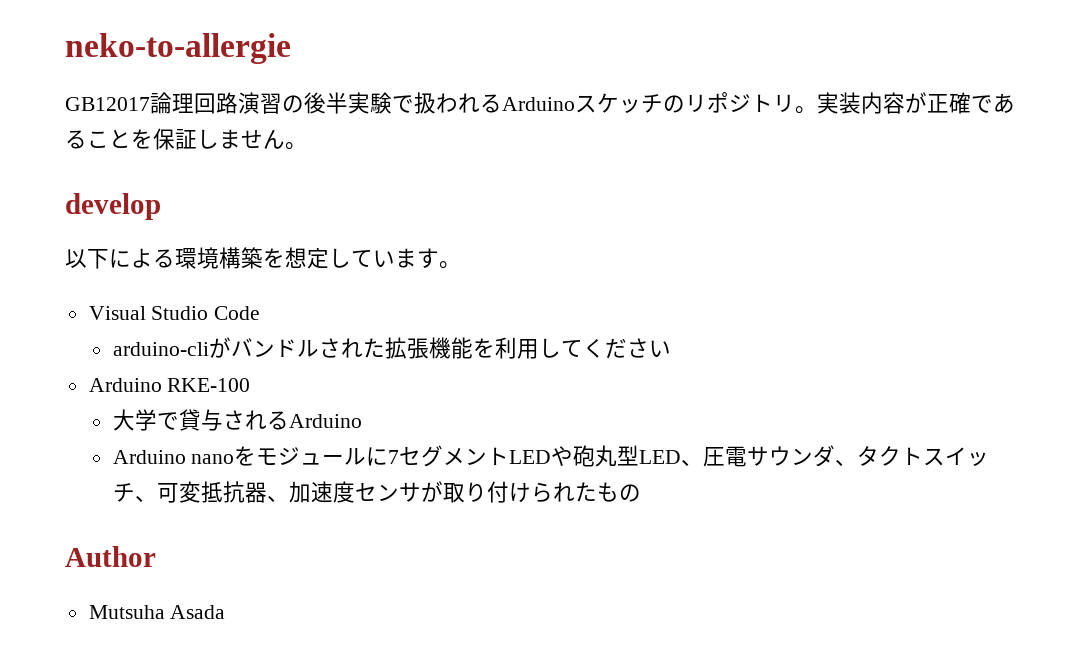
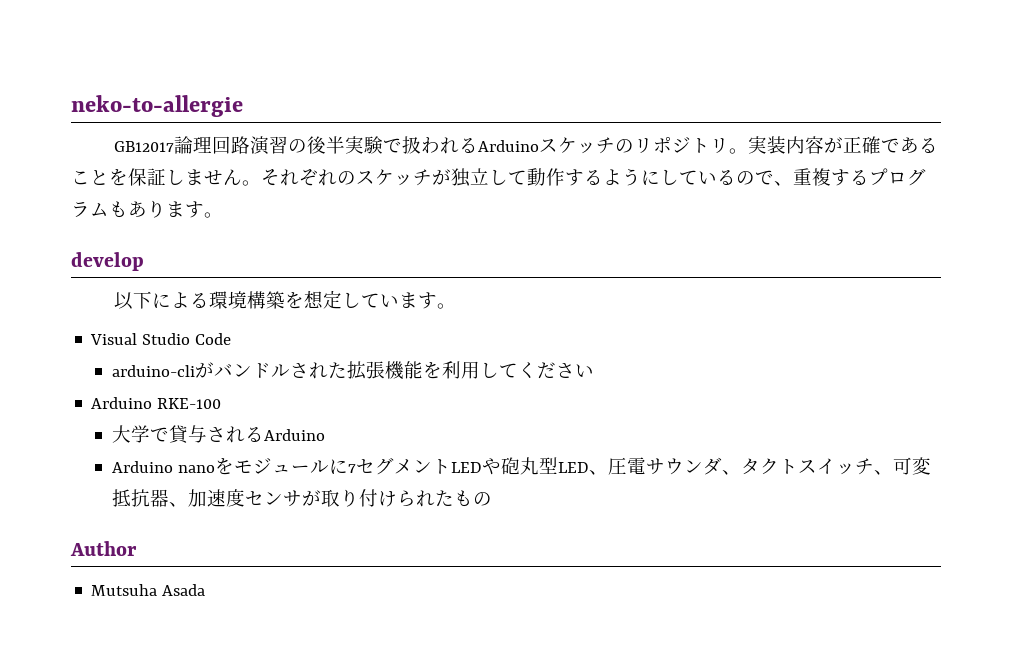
(307, 146) none -> [261,168,926,187] [71,200,223,218] それぞれのスケッチが独立して動作するようにしているので、重複するプログラムもあります。

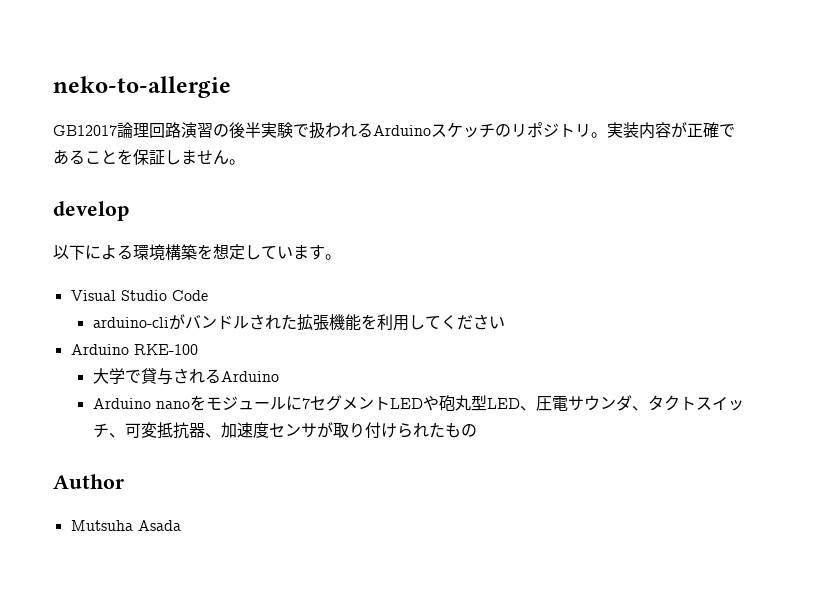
[261,168,926,187] [71,200,223,218] それぞれのスケッチが独立して動作するようにしているので、重複するプログラムもあります。 -> (245, 162) none

